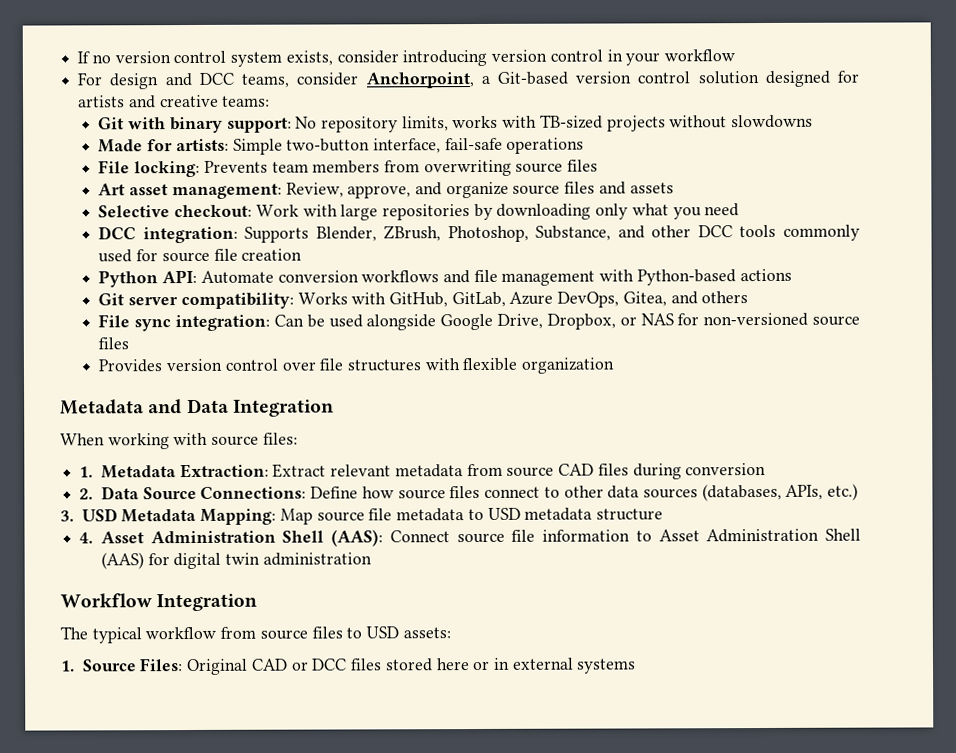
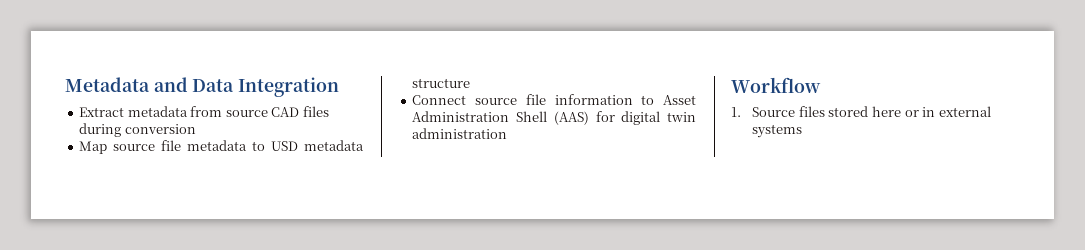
[77,49,735,67] [77,70,859,90] [78,94,271,109] [98,114,814,134] [98,137,585,155] [98,159,599,178] [98,181,674,200] [98,203,740,221] [98,224,861,244] [98,248,303,263] [98,268,792,288] [98,291,749,310] [98,312,860,332] [98,337,130,350] [98,357,615,374] [60,398,334,417] [60,432,298,450] [79,463,392,479] If no version control system exists, consider introducing version control in your workflow // For design and DCC teams, consider Anchorpoint, a Git-based version control solution designed for artists and creative teams: // Git with binary support: No repository limits, works with TB-sized projects without slowdowns // Made for artists: Simple two-button interface, fail-safe operations // File locking: Prevents team members from overwriting source files // Art asset management: Review, approve, and organize source files and assets // Selective checkout: Work with large repositories by downloading only what you need // DCC integration: Supports Blender, ZBrush, Photoshop, Substance, and other DCC tools commonly used for source file creation // Python API: Automate conversion workflows and file management with Python-based actions // Git server compatibility: Works with GitHub, GitLab, Azure DevOps, Gitea, and others // File sync integration: Can be used alongside Google Drive, Dropbox, or NAS for non-versioned source files // Provides version control over file structures with flexible organization // Metadata and Data Integration // When working with source files: // 1. Metadata Extraction: Extract relevant -> [65,77,340,97] [79,107,125,117] Metadata and Data Integration // Extract
[79,483,859,502] [60,508,277,525] 2. Data Source Connections: Define how source files connect to other data sources (databases, APIs, etc.) // 3. USD Metadata Mapping: -> (196, 129) none
[79,529,384,547] 4. Asset Administration Shell (AAS): -> (471, 83) none
[156,593,258,612] [60,626,451,644] [60,658,348,676] Integration // The typical workflow from source files to USD assets: // 1. Source Files: Original CAD or DCC -> [731,107,796,117] // 1. Source

